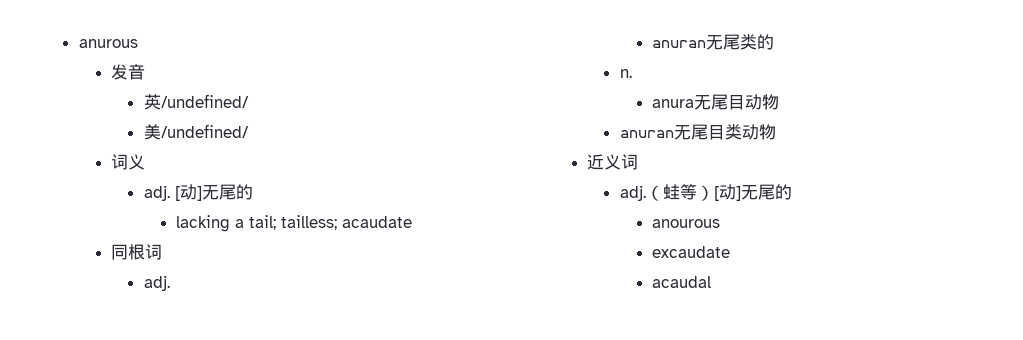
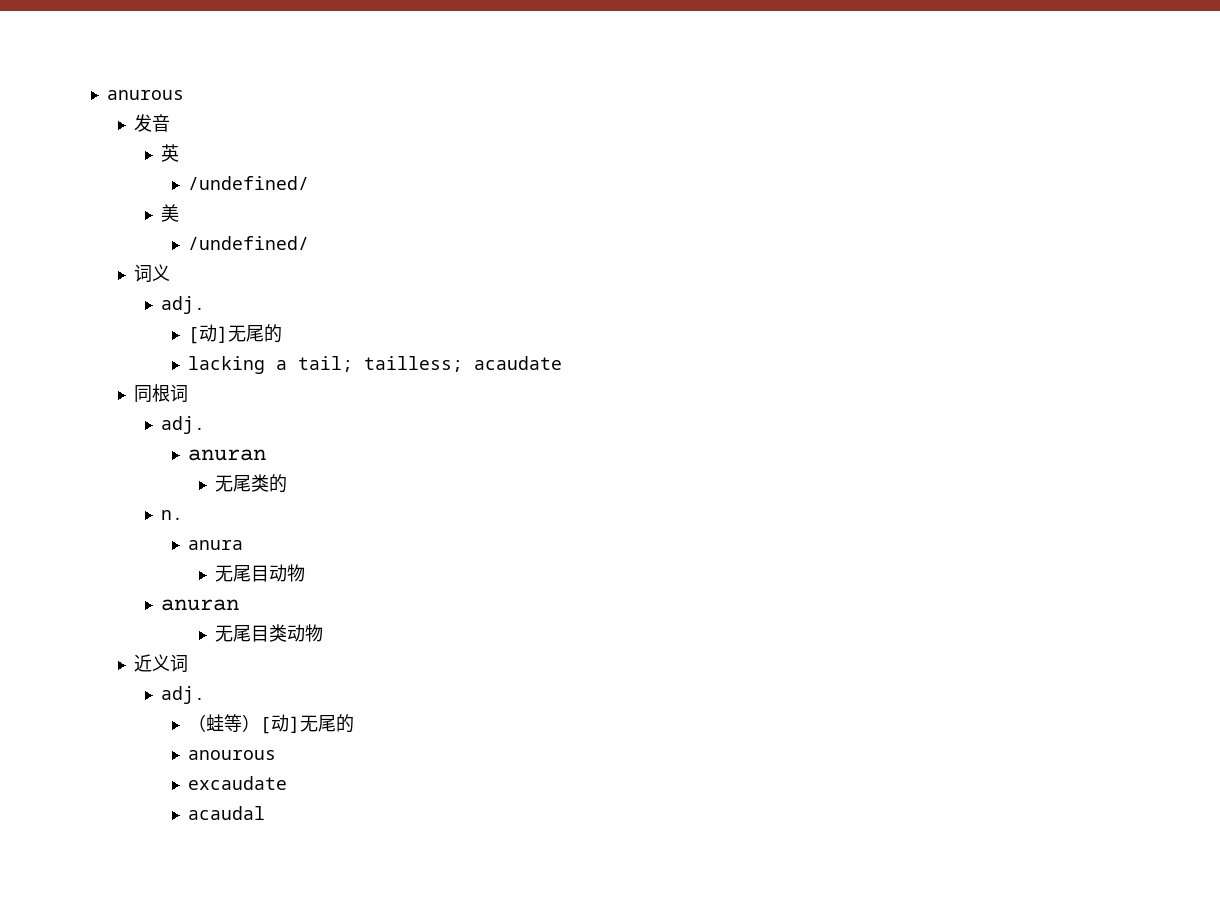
(161, 102) none -> (179, 153) //
(161, 132) none -> (179, 213) //
(170, 193) none -> (205, 305) //
(706, 44) none -> (267, 455) //
(694, 103) none -> (244, 545) //
(674, 134) none -> (239, 605) //
(646, 193) none -> (205, 695) //

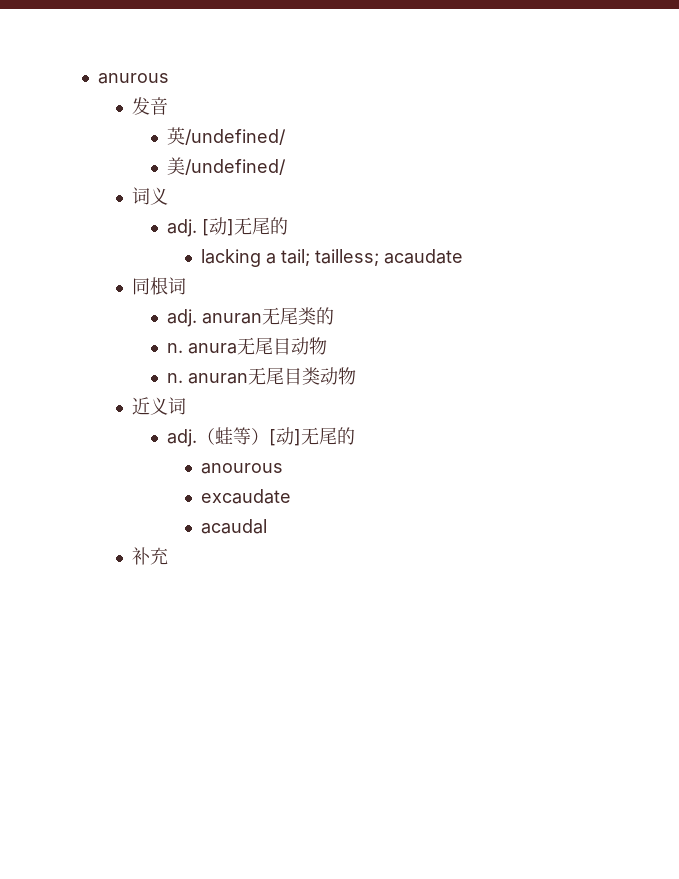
(179, 153) // -> (185, 136) none
(179, 213) // -> (185, 166) none
(205, 305) // -> (197, 228) none
[188,449,267,461] // anuran // -> [201,313,262,324] anuran
(183, 515) // -> (183, 348) none
(244, 545) // -> (237, 348) none
[160,599,239,611] anuran // -> [166,373,248,384] n. anuran
(205, 695) // -> (197, 438) none
(266, 813) none -> [132,547,169,565] // 补充

